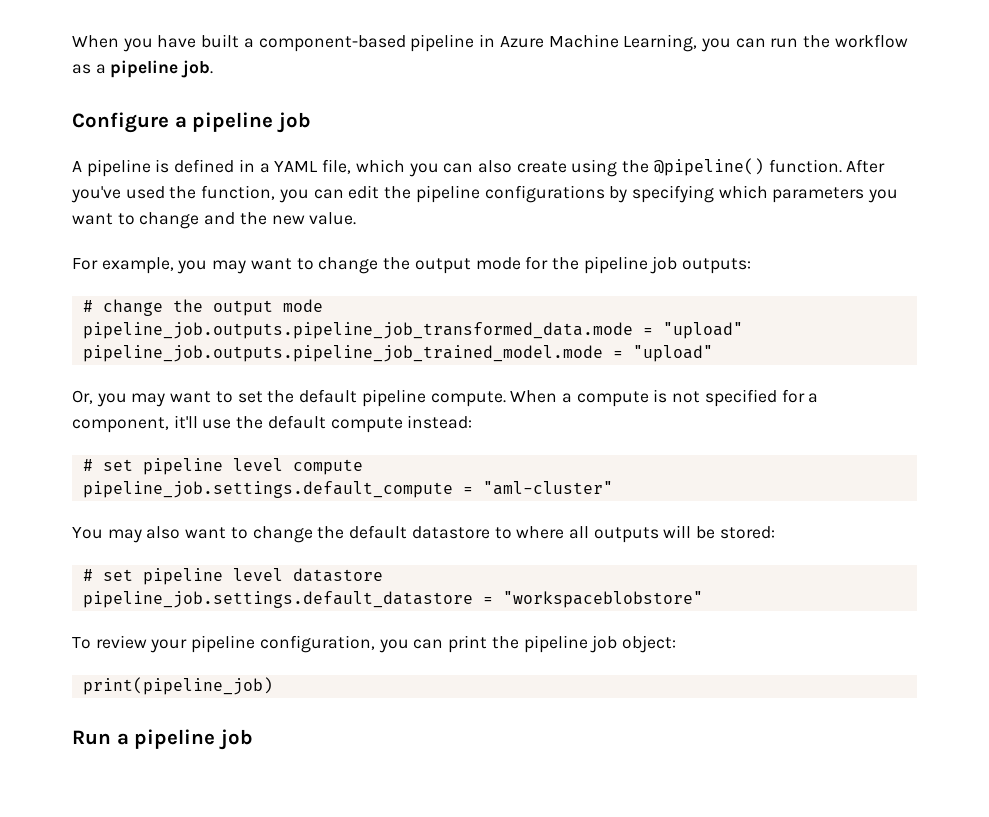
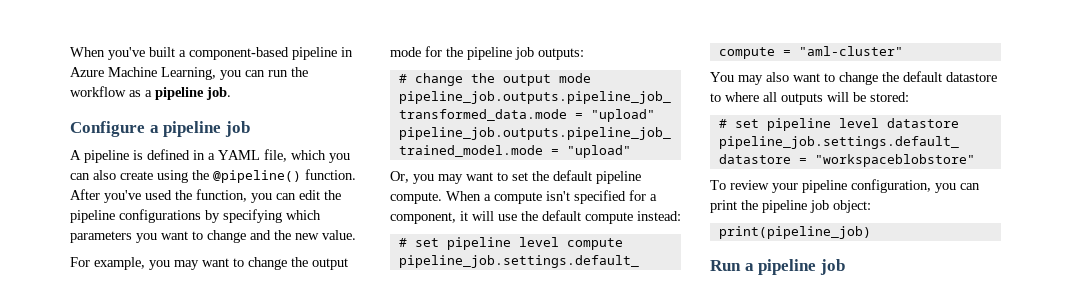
[72,35,197,52] When you have -> [70,47,145,60] When you've
[653,389,701,403] is not -> [546,191,570,201] isn't
[173,415,198,429] it'll -> [460,211,494,221] it will

